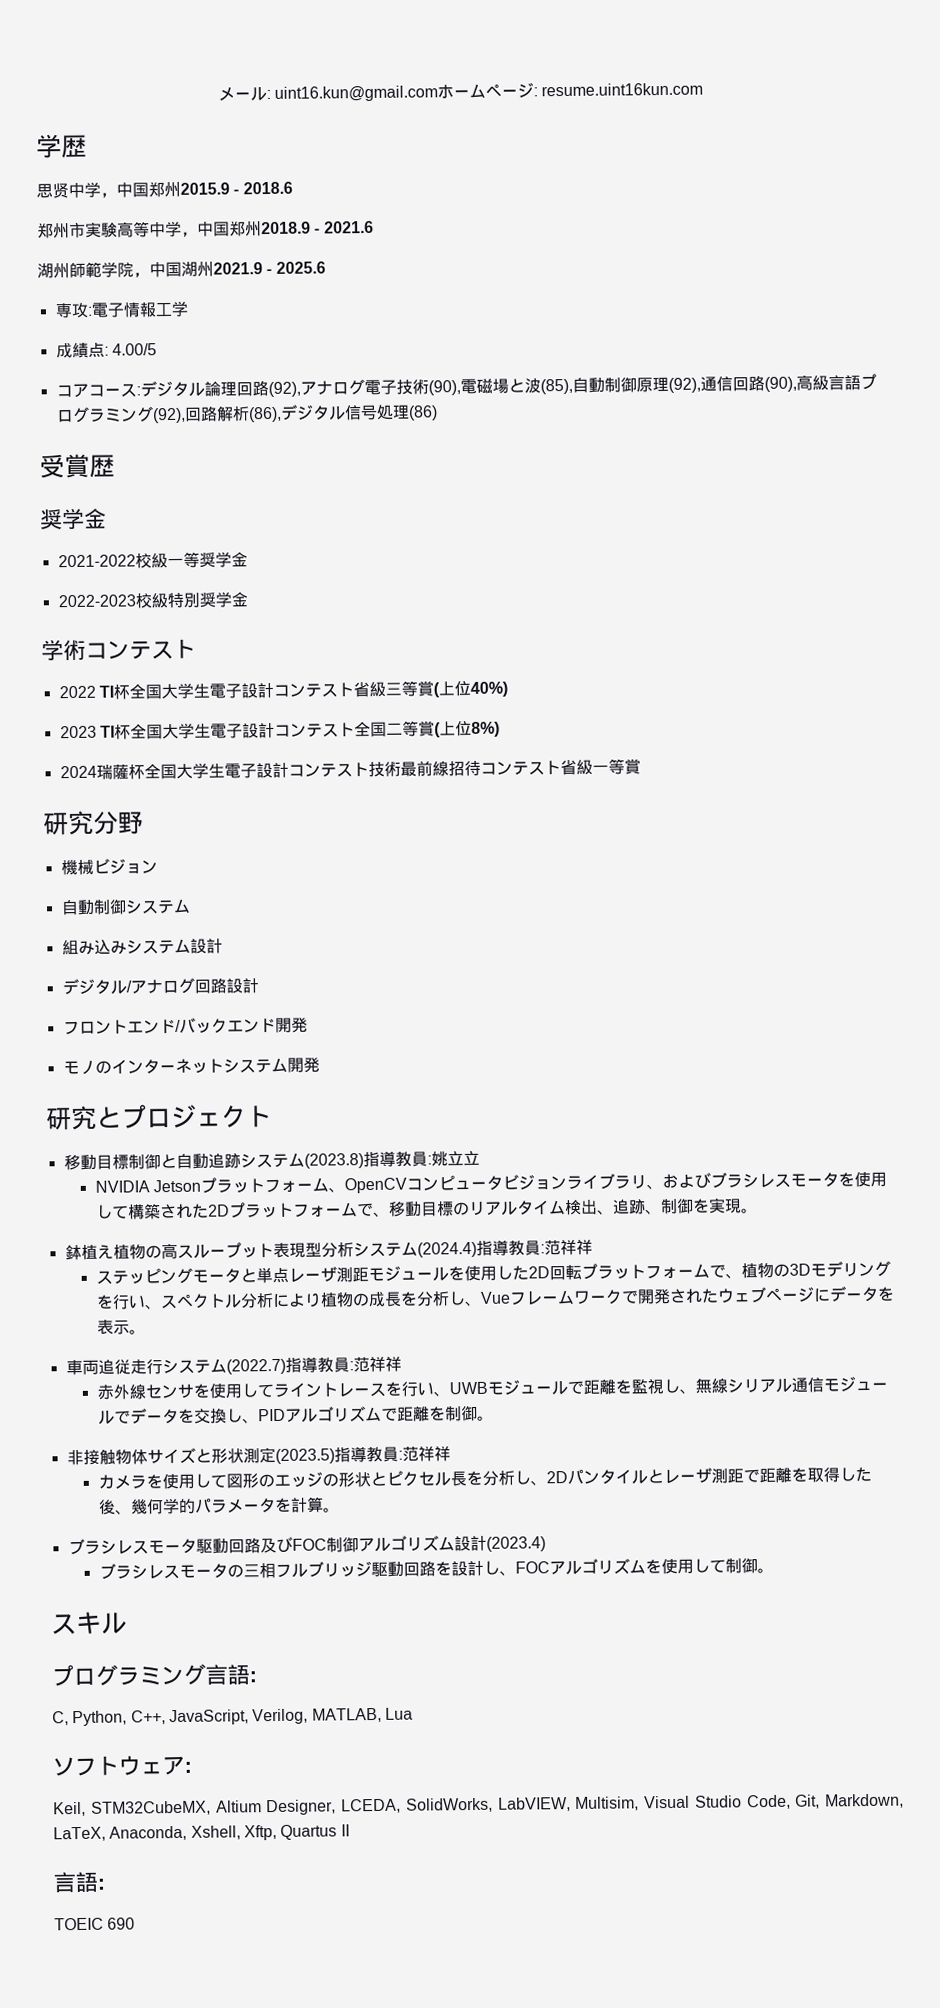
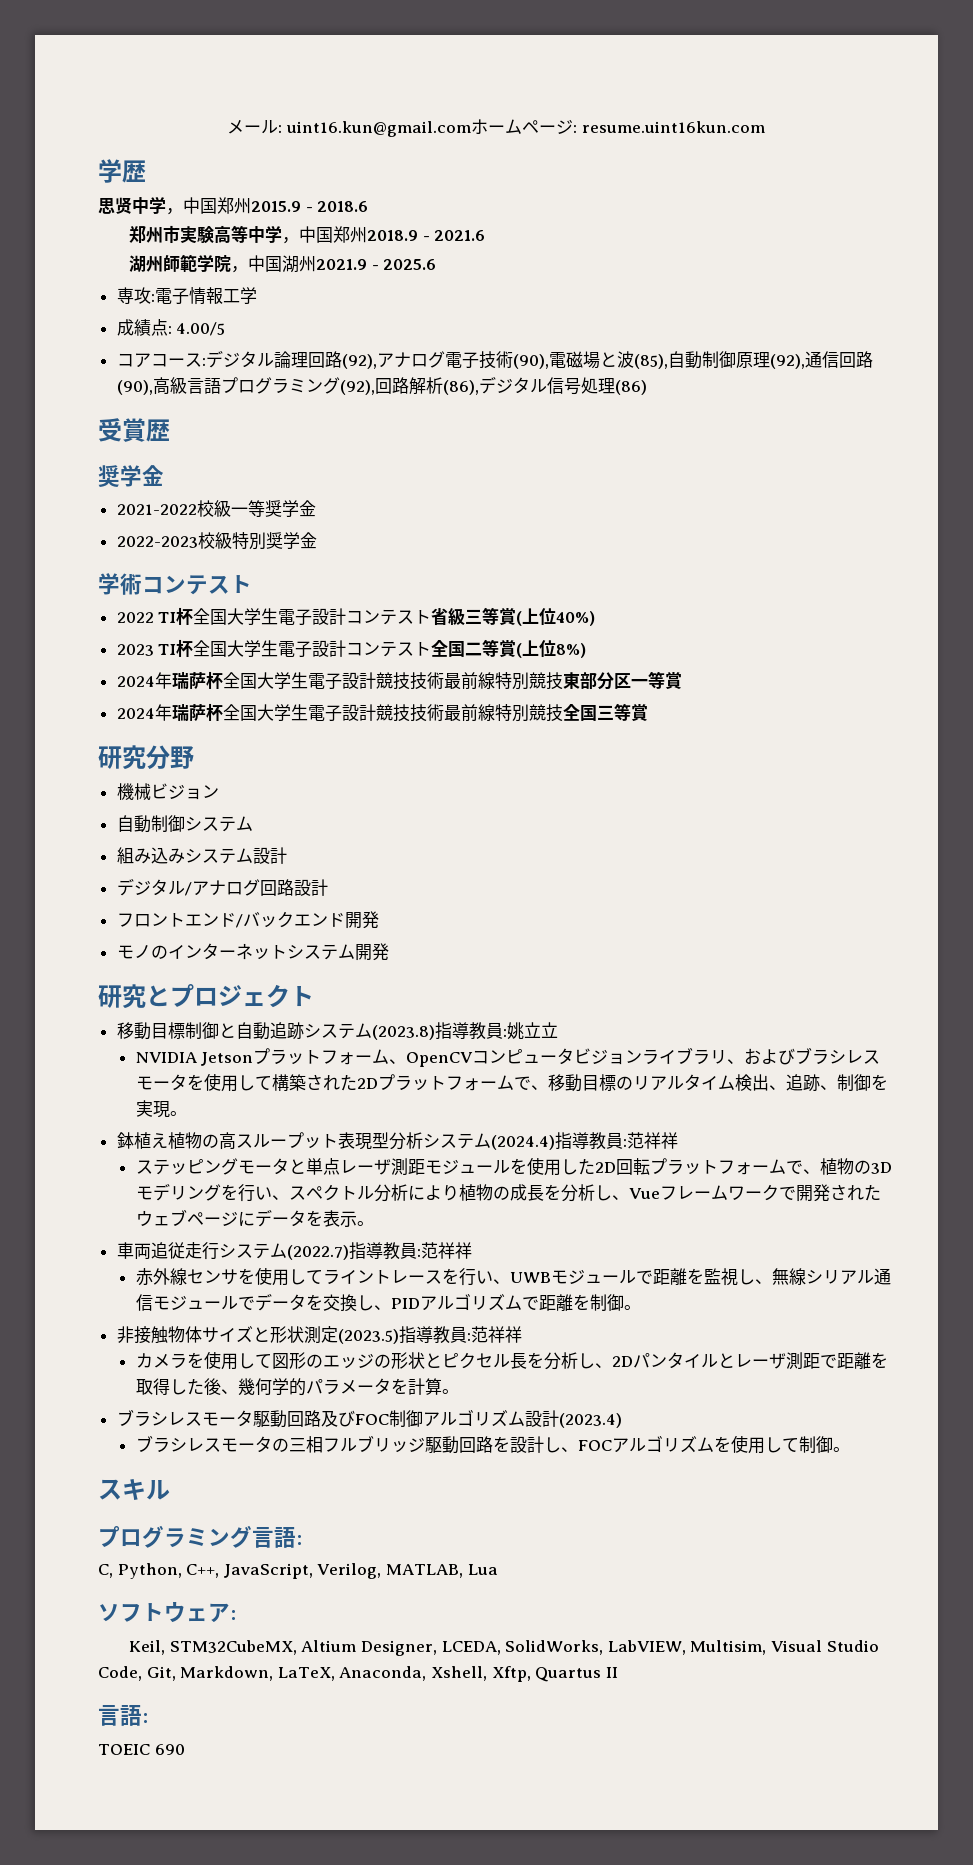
[95,759,609,780] 瑞薩杯全国大学生電子設計コンテスト技術最前線招待コンテスト省級一 -> [154,671,682,690] [116,703,614,722] 年瑞萨杯全国大学生電子設計競技技術最前線特別競技東部分区一等賞 // 2024年瑞萨杯全国大学生電子設計競技技術最前線特別競技全国三

